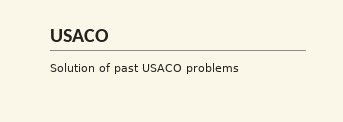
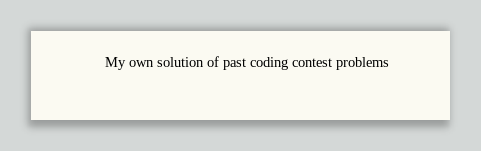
[50,29,109,42] [50,63,182,74] USACO // Solution of past USACO -> [105,56,332,70] My own solution of past coding contest

